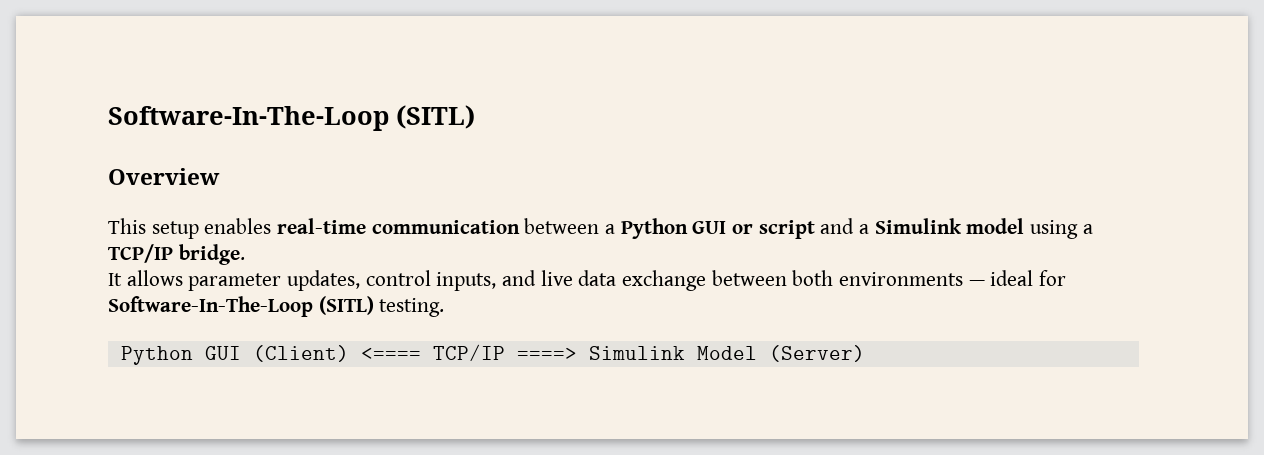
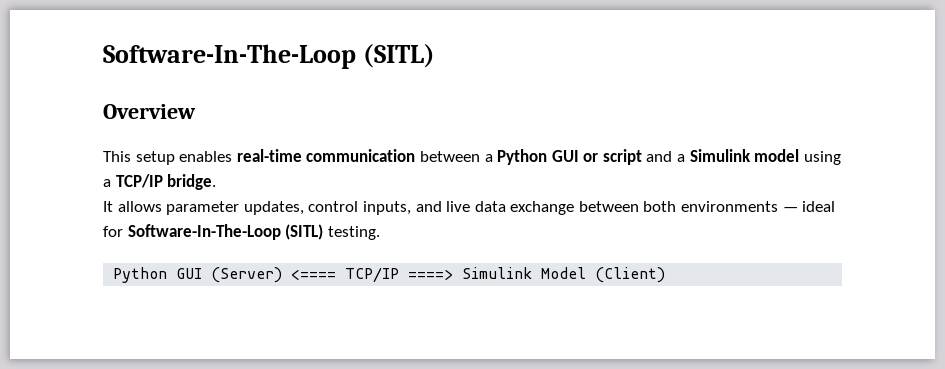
[252,345,349,362] (Client) -> [211,267,283,283] (Server)
[768,345,865,362] (Server) -> [595,267,666,283] (Client)

